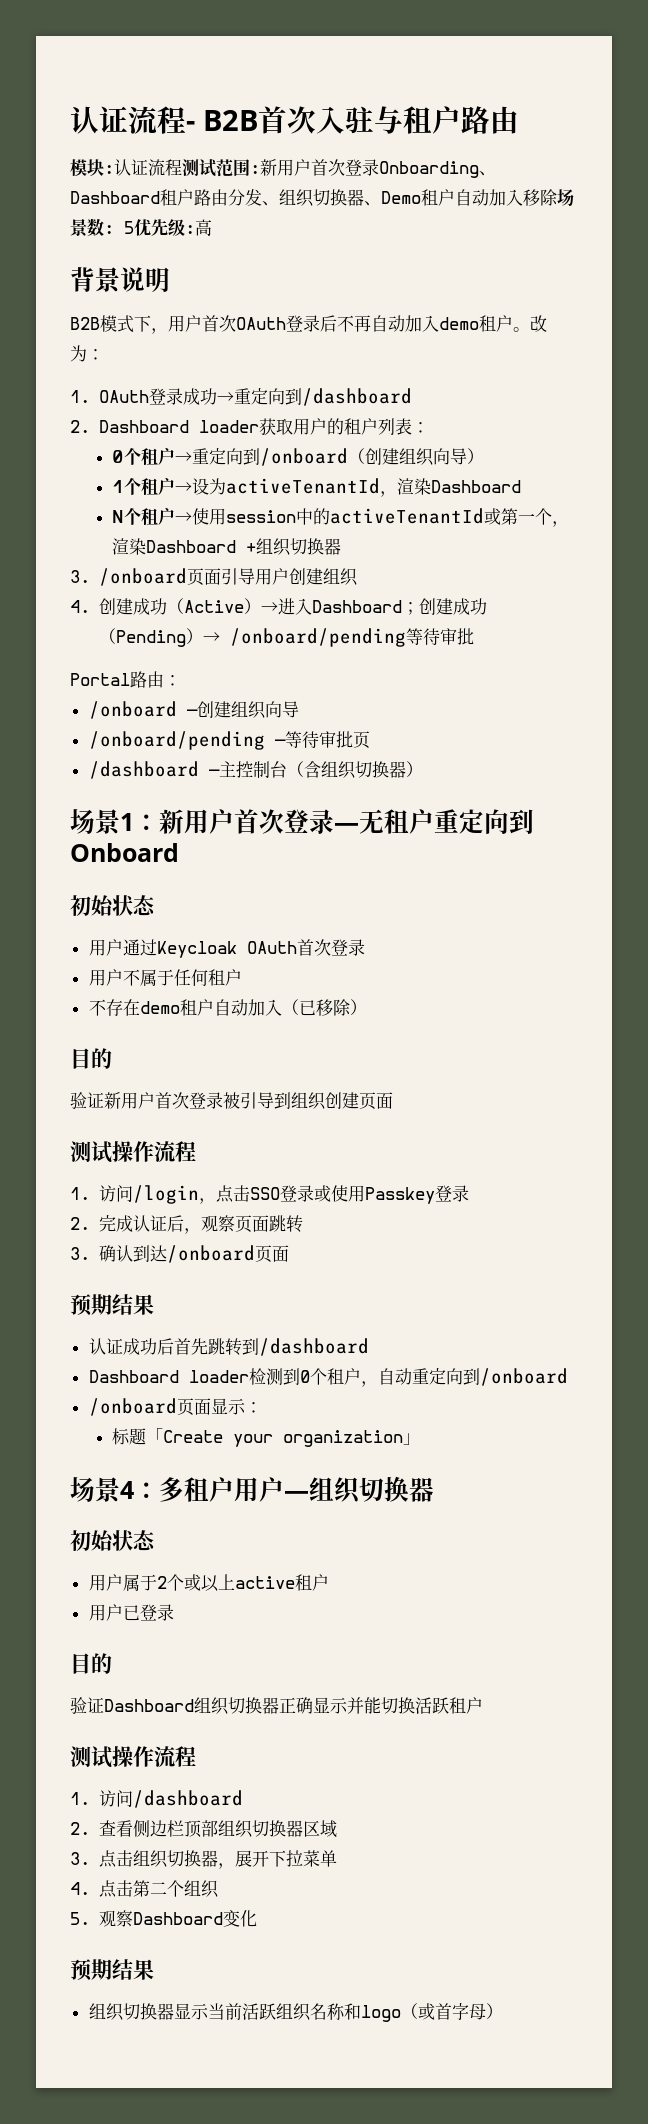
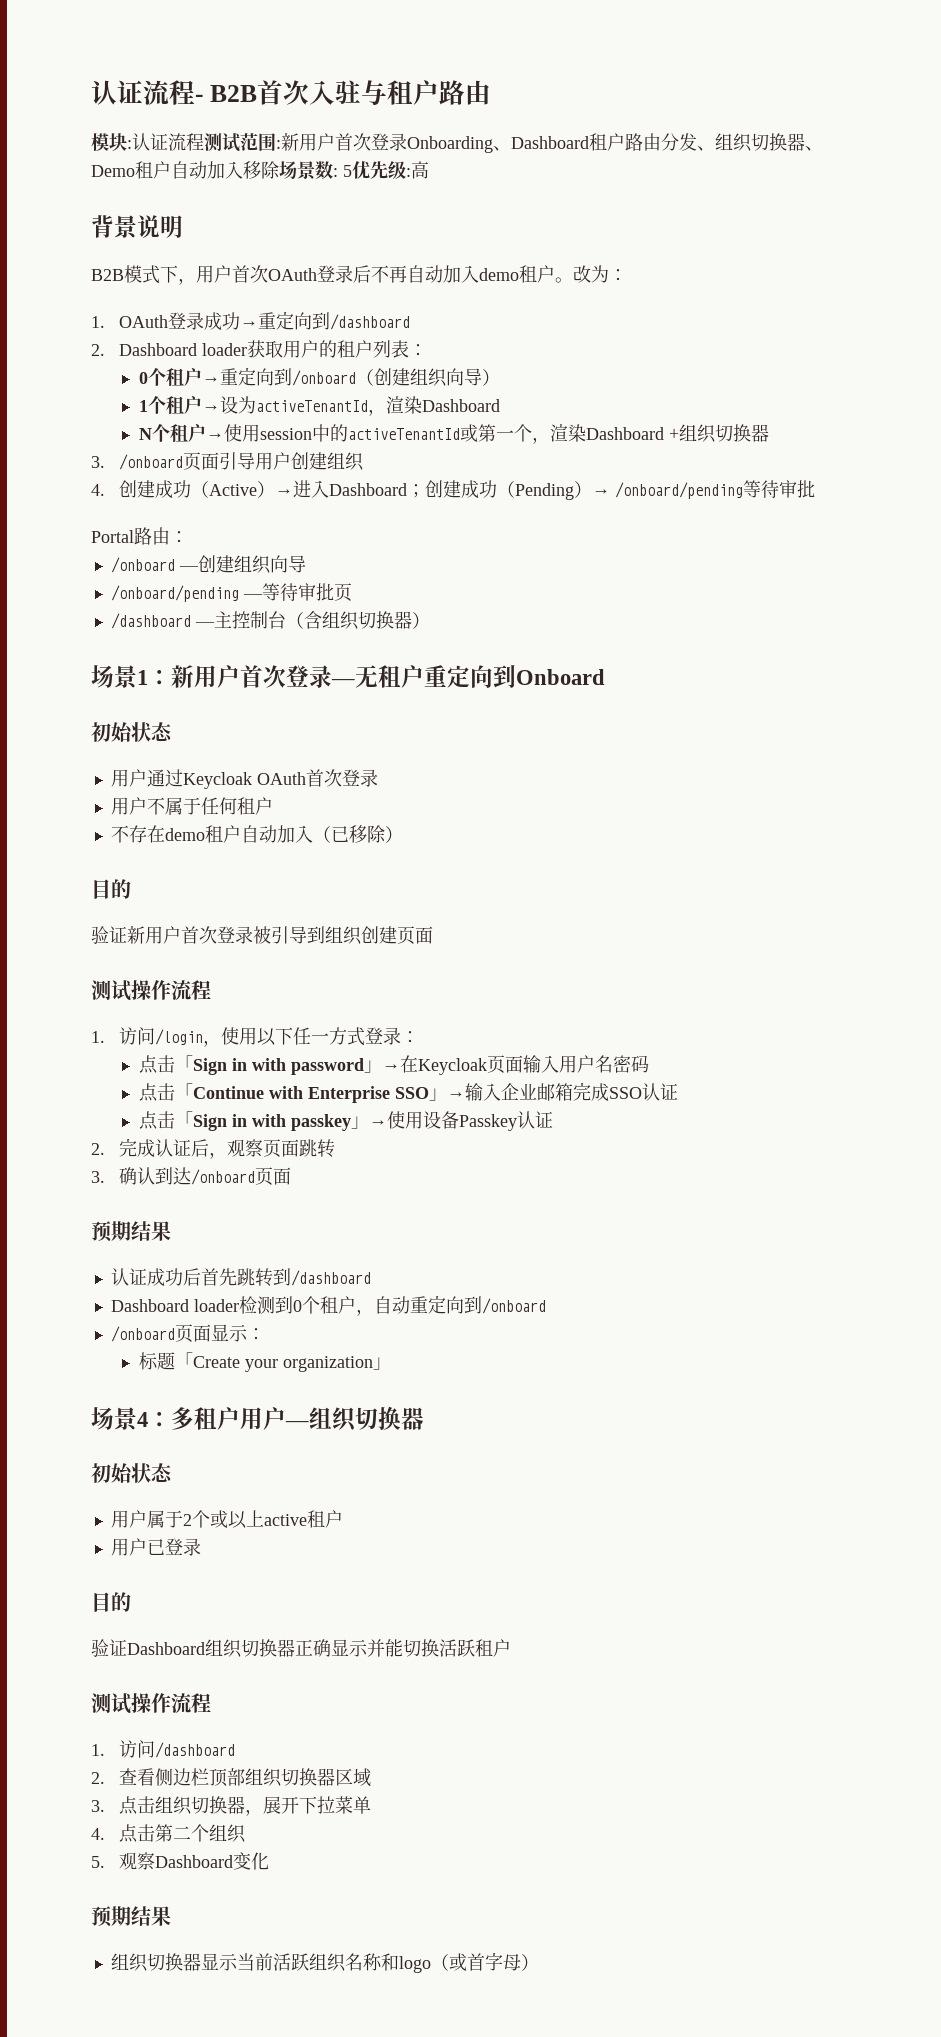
[215,1185,469,1204] 点击SSO登录或使用Passkey登录 -> [220,1027,419,1046] [138,1055,649,1075] [138,1082,678,1103] [138,1111,553,1131] 使用以下任一方式登录： // 点击「Sign in with password」→在Keycloak页面输入用户名密码 // 点击「Continue with Enterprise SSO」→输入企业邮箱完成SSO认证 // 点击「Sign in with passkey」→使用设备Passkey认证

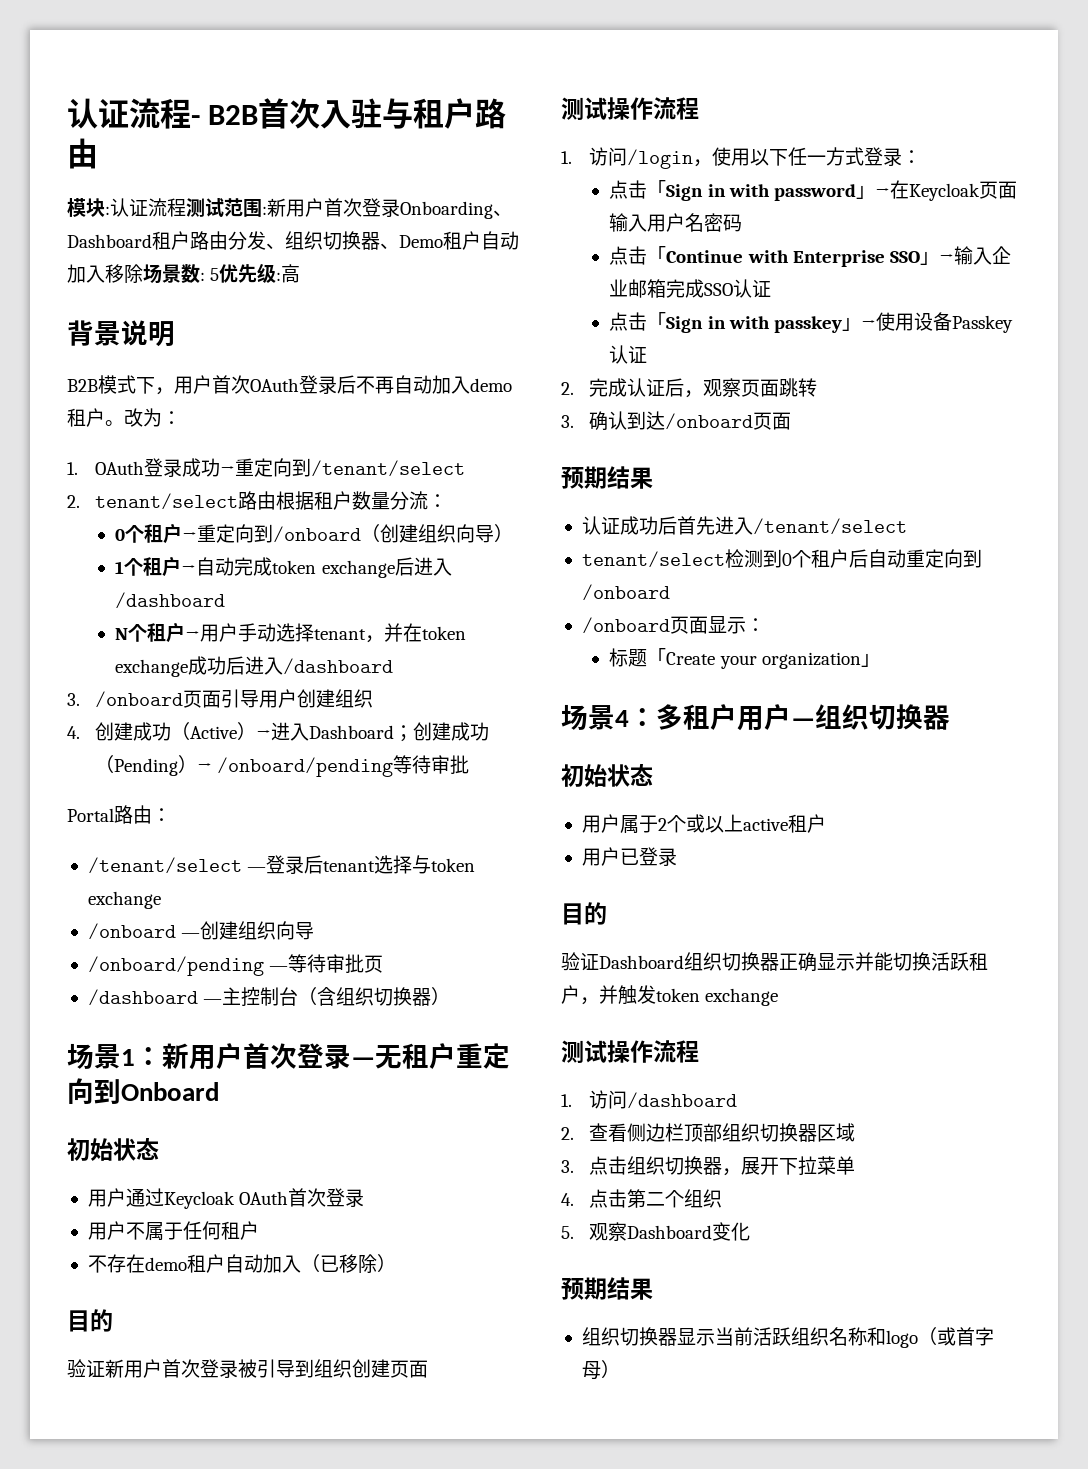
[329,314,410,330] [91,340,409,358] /dashboard // 2. Dashboard loader获取用户的租户列表 -> [310,460,465,477] [67,491,428,510] /tenant/select // 2. tenant/select路由根据租户数量分流
[219,396,500,416] [138,424,769,444] 设为activeTenantId，渲染Dashboard // N个租户→使用session中的activeTenantId或第一个，渲染Dashboard +组织切换器 -> [196,557,452,578] [115,592,226,609] [115,622,467,643] [115,656,394,677] 自动完成token exchange后进入/dashboard // N个租户→用户手动选择tenant，并在token exchange成功后进入/dashboard
(188, 537) none -> [87,855,476,874] [87,891,161,909] // /tenant/select —登录后tenant选择与token exchange
[236,1268,371,1287] [110,1299,239,1312] 跳转到/dashboard // Dashboard loader -> [714,516,907,535] [581,551,725,568] 进入/tenant/select // tenant/select
[355,1309,374,1316] ， -> [848,549,868,568] 后
(511, 1648) none -> [580,985,779,1006] ，并触发token exchange

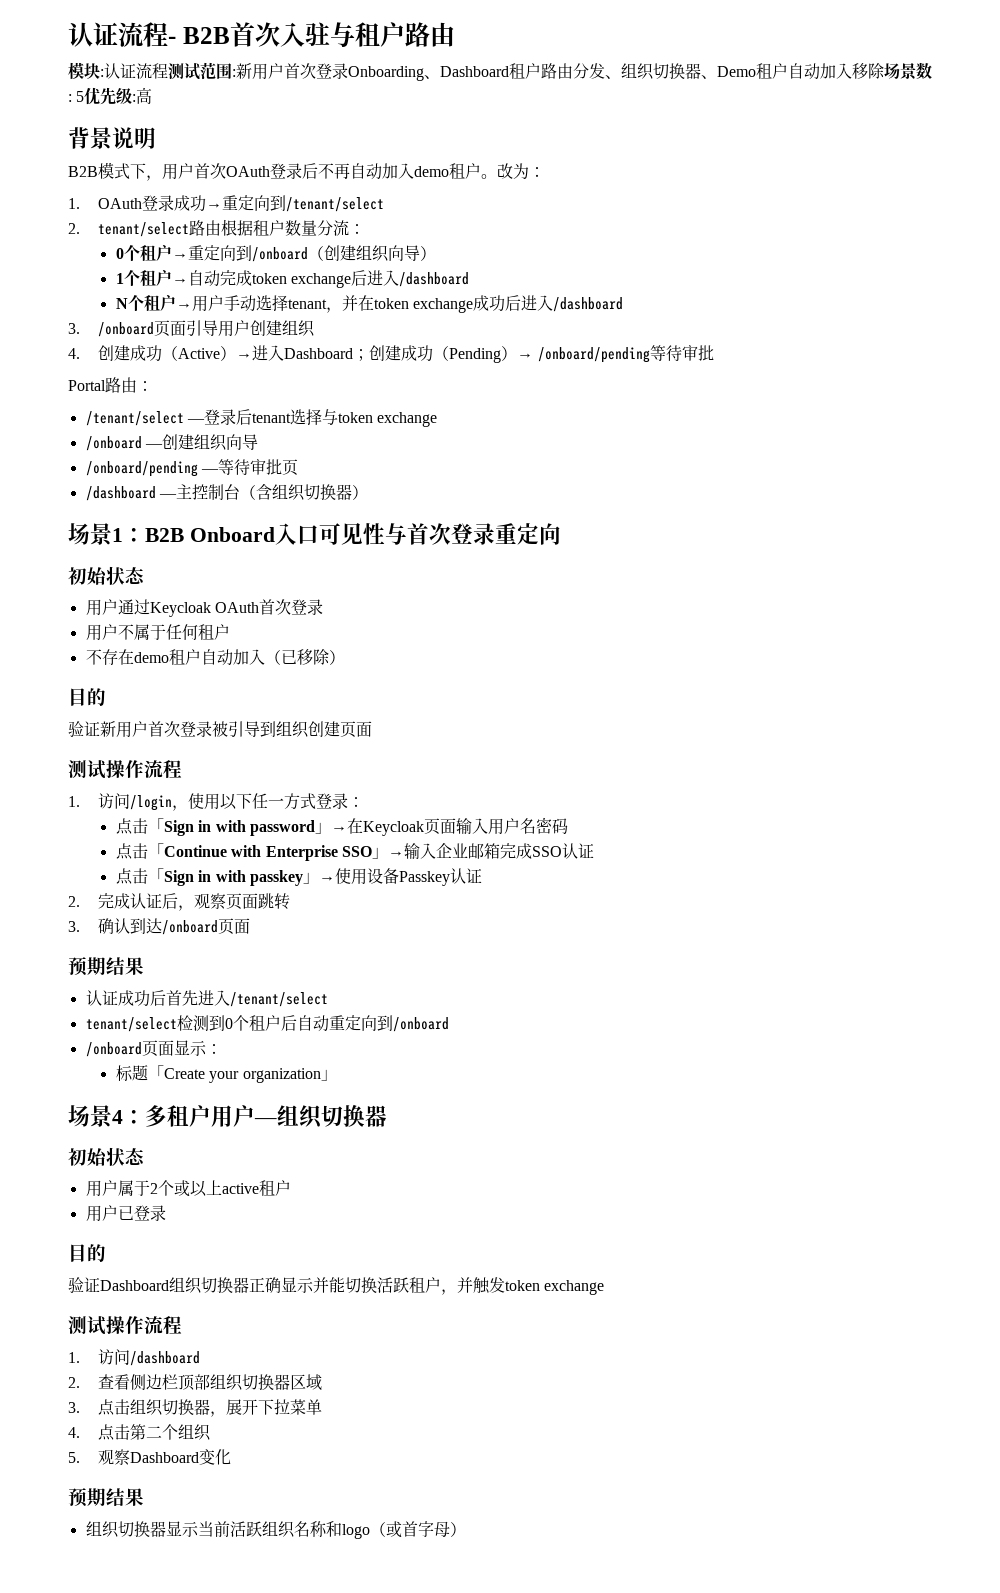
[162,1043,510,1070] [67,1078,219,1104] 新用户首次登录—无租户重定向到Onboard -> [145,523,561,545] B2B Onboard入口可见性与首次登录重定向

